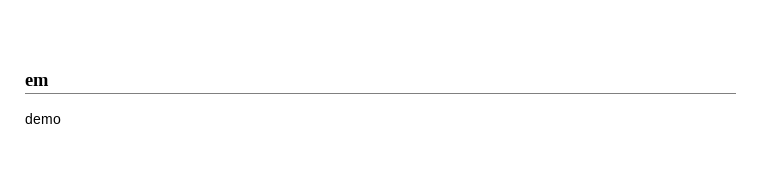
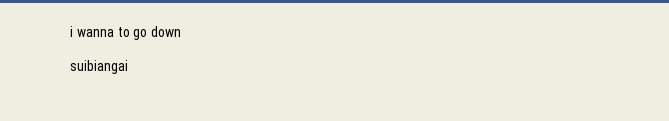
[25,77,49,86] [25,113,61,124] em // demo -> [70,26,182,40] [70,60,128,74] i wanna to go down // suibiangai

